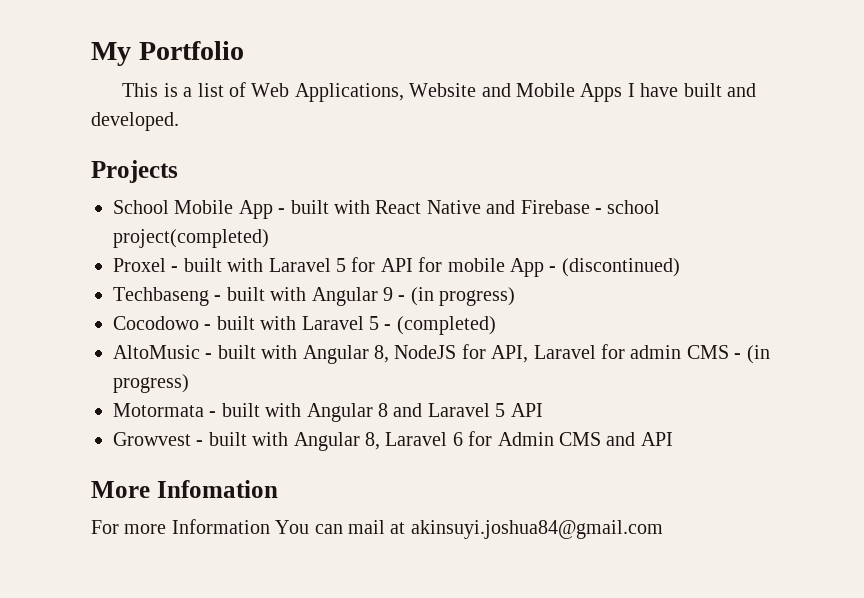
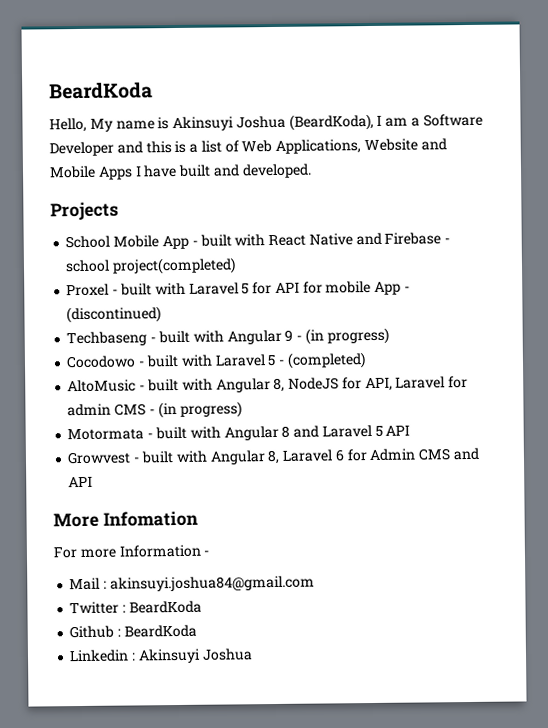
[91,41,244,66] [122,83,159,97] My Portfolio // This -> [49,82,153,100] [49,113,483,133] [49,141,172,157] BeardKoda // Hello, My name is Akinsuyi Joshua (BeardKoda), I am a Software Developer and this
[275,520,663,539] You can mail at akinsuyi.joshua84@gmail.com -> [203,550,210,556] [69,575,315,593] [69,600,202,615] [69,624,197,639] [69,648,253,664] - // Mail : akinsuyi.joshua84@gmail.com // Twitter : BeardKoda // Github : BeardKoda // Linkedin : Akinsuyi Joshua

